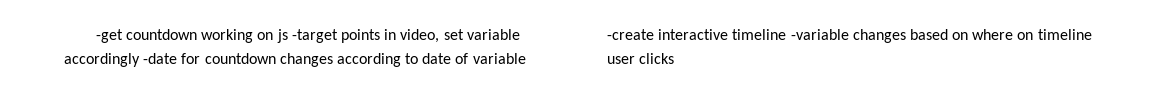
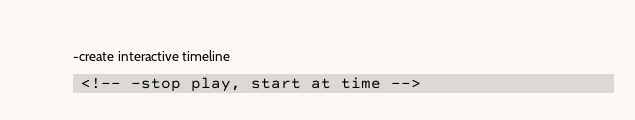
[95,29,520,43] [64,53,526,67] [607,29,1092,43] [607,53,675,64] -get countdown working on js -target points in video, set variable accordingly -date for countdown changes according to date of variable -create interactive timeline -variable changes based on where on timeline user clicks -> [73,50,231,61] [81,77,422,92] -create interactive timeline // <!-- -stop play, start at time -->

